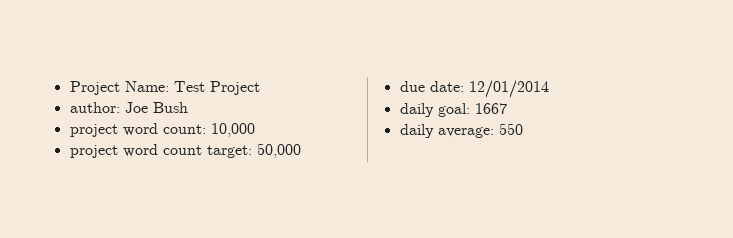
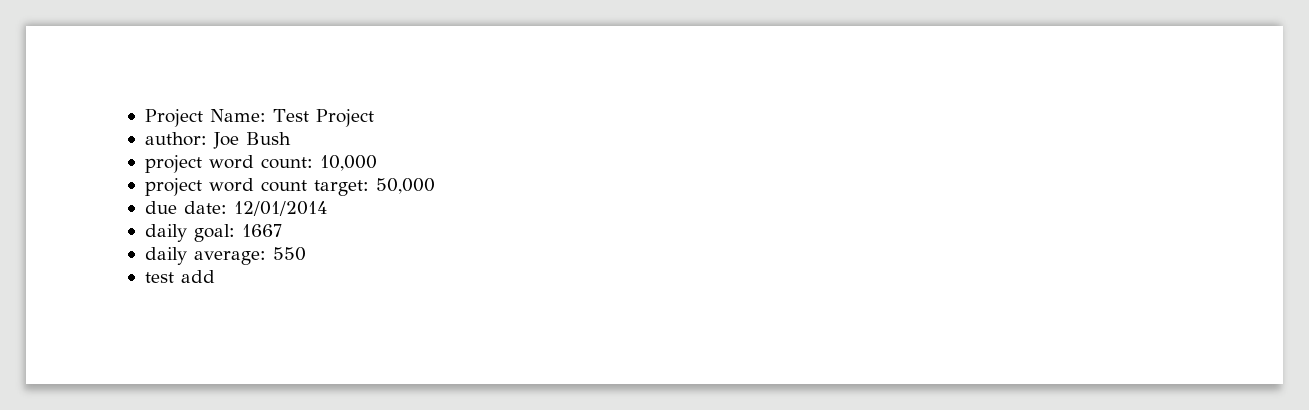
(523, 129) none -> [144,270,215,283] // test add

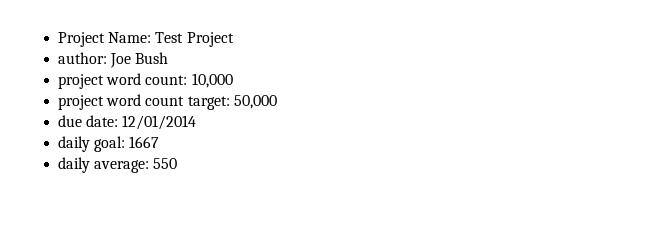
[144,270,215,283] // test add -> (178, 163) none

